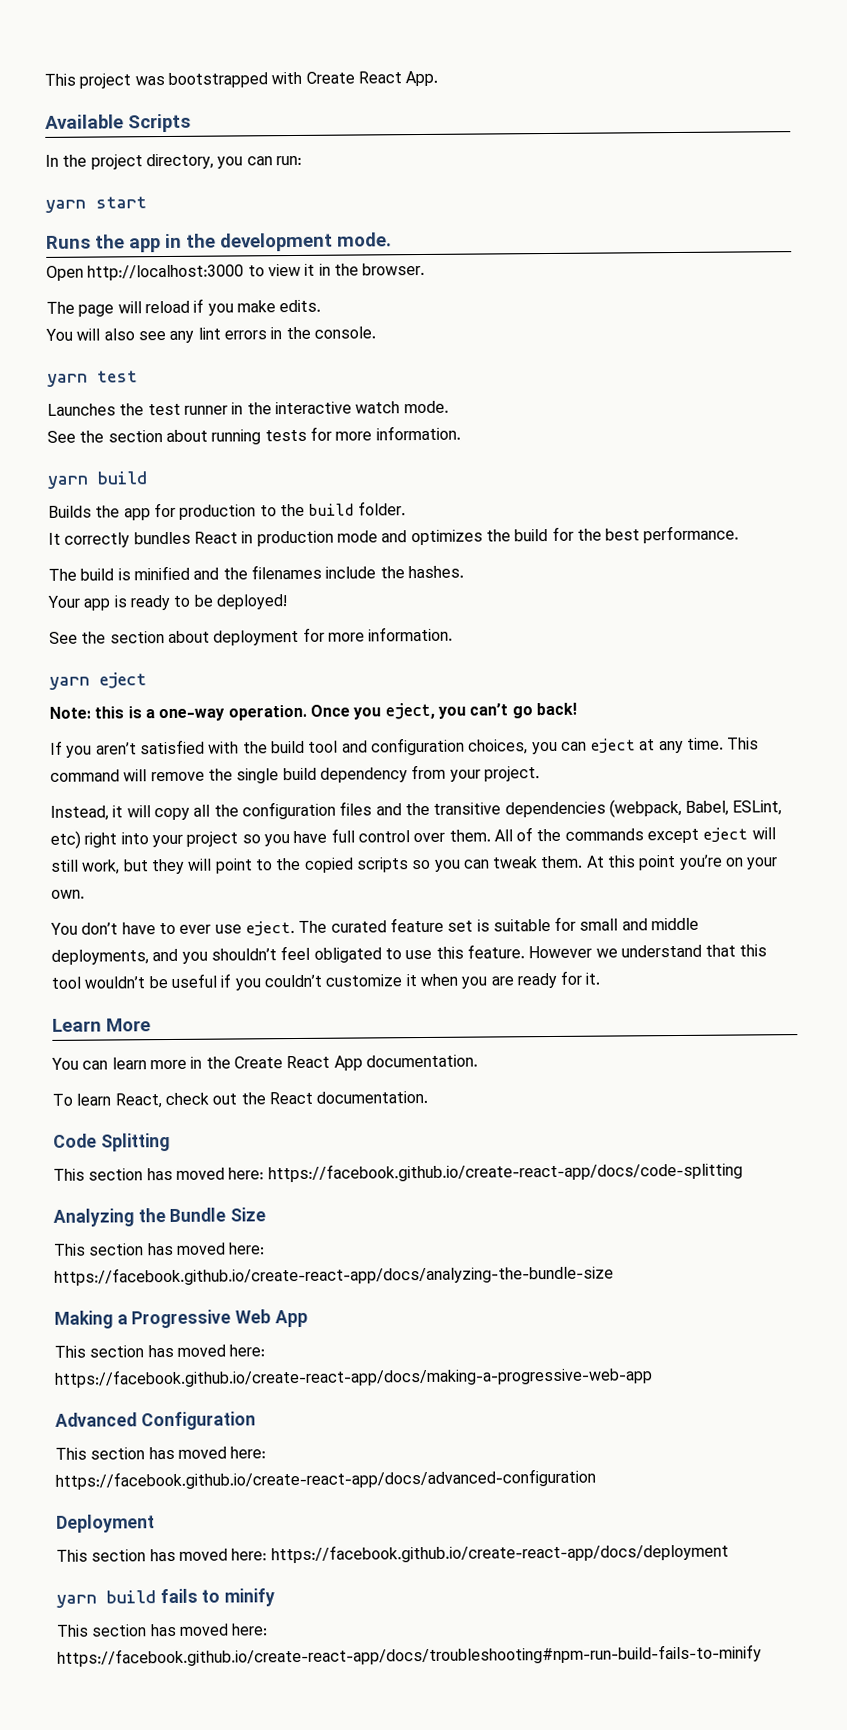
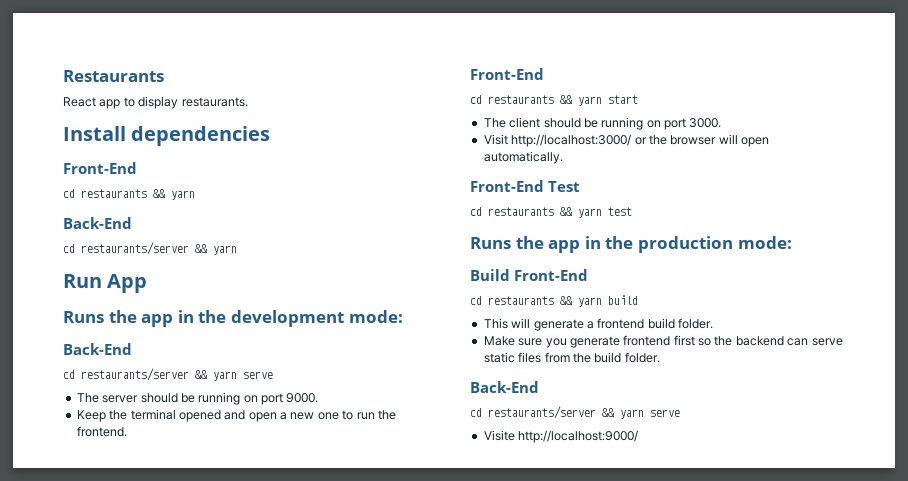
[44,70,439,89] [45,113,191,133] [45,153,302,170] [45,196,147,213] This project was bootstrapped with Create React App. // Available Scripts // In the project directory, you can run: // yarn start -> [63,70,164,82] [63,96,248,109] [63,126,271,146] [63,162,137,174] [63,189,195,200] [63,217,132,229] [63,242,237,255] [63,274,148,293] Restaurants // React app to display restaurants. // Install dependencies // Front-End // cd restaurants && yarn // Back-End // cd restaurants/server && yarn // Run App
[337,232,392,247] [46,262,426,281] [46,298,322,317] [45,326,376,343] [47,370,138,387] [47,400,449,416] [47,425,461,445] [47,471,148,489] [48,501,406,521] [48,525,740,548] [48,564,464,581] [47,594,287,611] [49,626,454,646] [49,672,147,690] [49,702,577,722] [50,737,760,758] [50,764,540,784] [50,798,783,821] [50,827,776,849] [50,854,779,875] [51,889,85,899] [50,916,700,937] [51,944,768,965] [51,970,601,991] [52,1018,151,1032] [51,1054,478,1071] [52,1090,429,1109] [53,1133,170,1152] [53,1161,743,1183] [53,1207,267,1227] [53,1242,266,1256] [54,1264,614,1286] [54,1309,308,1329] [54,1344,266,1358] [54,1366,653,1388] [55,1411,256,1431] [55,1446,267,1460] [55,1468,596,1490] [56,1514,155,1533] [56,1542,729,1564] [56,1588,276,1608] [56,1623,269,1637] [57,1644,762,1667] mode. // Open http://localhost:3000 to view it in the browser. // The page will reload if you make edits. // You will also see any lint errors in the console. // yarn test // Launches the test runner in the interactive watch mode. // See the section about running tests for more information. // yarn build // Builds the app for production to the build folder. // It correctly bundles React in production mode and optimizes the build for the best performance. // The build is minified and the filenames include the hashes. // Your app is ready to be deployed! // See the section about deployment for more information. // yarn eject // Note: this is a one-way operation. Once you eject, you can’t go back! // If you aren’t satisfied with the build tool and configuration choices, you can eject at any time. This command will remove the single build dependency from your project. // Instead, it will copy all the configuration files and the transitive dependencies (webpack, Babel, ESLint, etc) right into your project so you have full control over them. All of the commands except eject will still work, but they will point to the copied scripts so you can tweak them. At this point you’re on your own. // You don’t have to ever use eject. The curated feature set is suitable for small and middle deployments, and you shouldn’t feel obligated to use this feature. However we understand that this tool wouldn’t be useful if you couldn’t customize it when you are ready for it. // Learn More // You can learn more in the Create React App documentation. // To learn React, check out the React documentation. // Code Splitting // This section has moved here: https://facebook.github.io/create-react-app/docs/code-splitting // Analyzing the Bundle Size // This section has moved here: https://facebook.github.io/create-react-app/docs/analyzing-the-bundle-size // Making a Progressive Web App // This section has moved here: https://facebook.github.io/create-react-app/docs/making-a-progressive-web-app // Advanced Configuration // This section has moved here: https://facebook.github.io/create-react-app/docs/advanced-configuration // Deployment // This section has moved here: https://facebook.github.io/create-react-app/docs/deployment // yarn build fails to minify // This section has moved here: https://facebook.github.io/create-react-app/docs/troubleshooting#npm-run-build-fails-to-minify -> [348,310,403,323] [63,343,132,355] [63,368,273,381] [76,392,319,405] [76,409,396,422] [76,426,127,437] [470,68,544,80] [470,95,638,106] [483,117,722,130] [483,134,769,147] [483,151,563,164] [470,180,580,192] [470,207,632,218] [470,236,792,253] [470,269,588,281] [470,295,638,307] [483,318,713,331] [483,335,843,348] [483,352,660,363] [470,381,539,393] [470,406,680,419] [483,430,639,443] mode: // Back-End // cd restaurants/server && yarn serve // The server should be running on port 9000. // Keep the terminal opened and open a new one to run the frontend. // Front-End // cd restaurants && yarn start // The client should be running on port 3000. // Visit http://localhost:3000/ or the browser will open automatically. // Front-End Test // cd restaurants && yarn test // Runs the app in the production mode: // Build Front-End // cd restaurants && yarn build // This will generate a frontend build folder. // Make sure you generate frontend first so the backend can serve static files from the build folder. // Back-End // cd restaurants/server && yarn serve // Visite http://localhost:9000/

